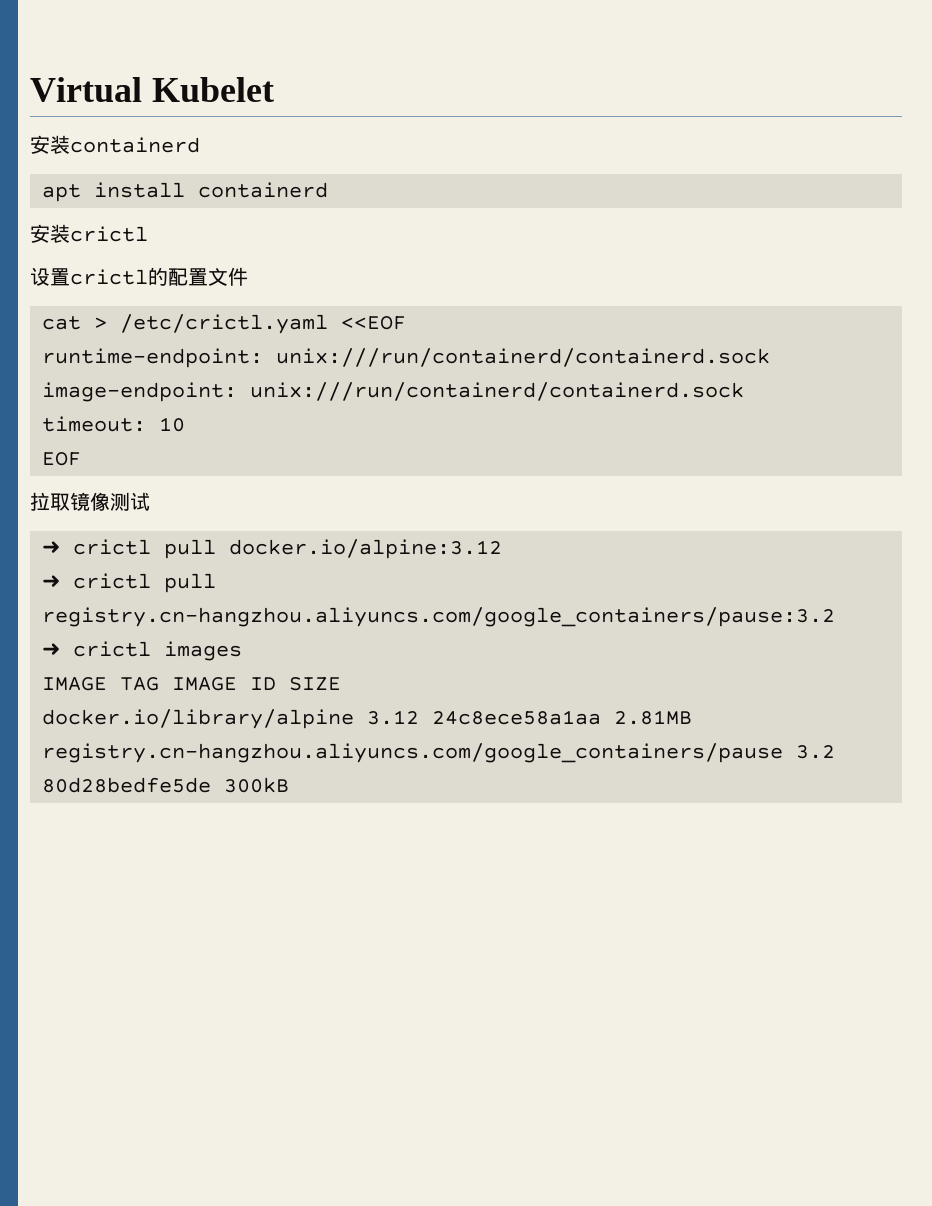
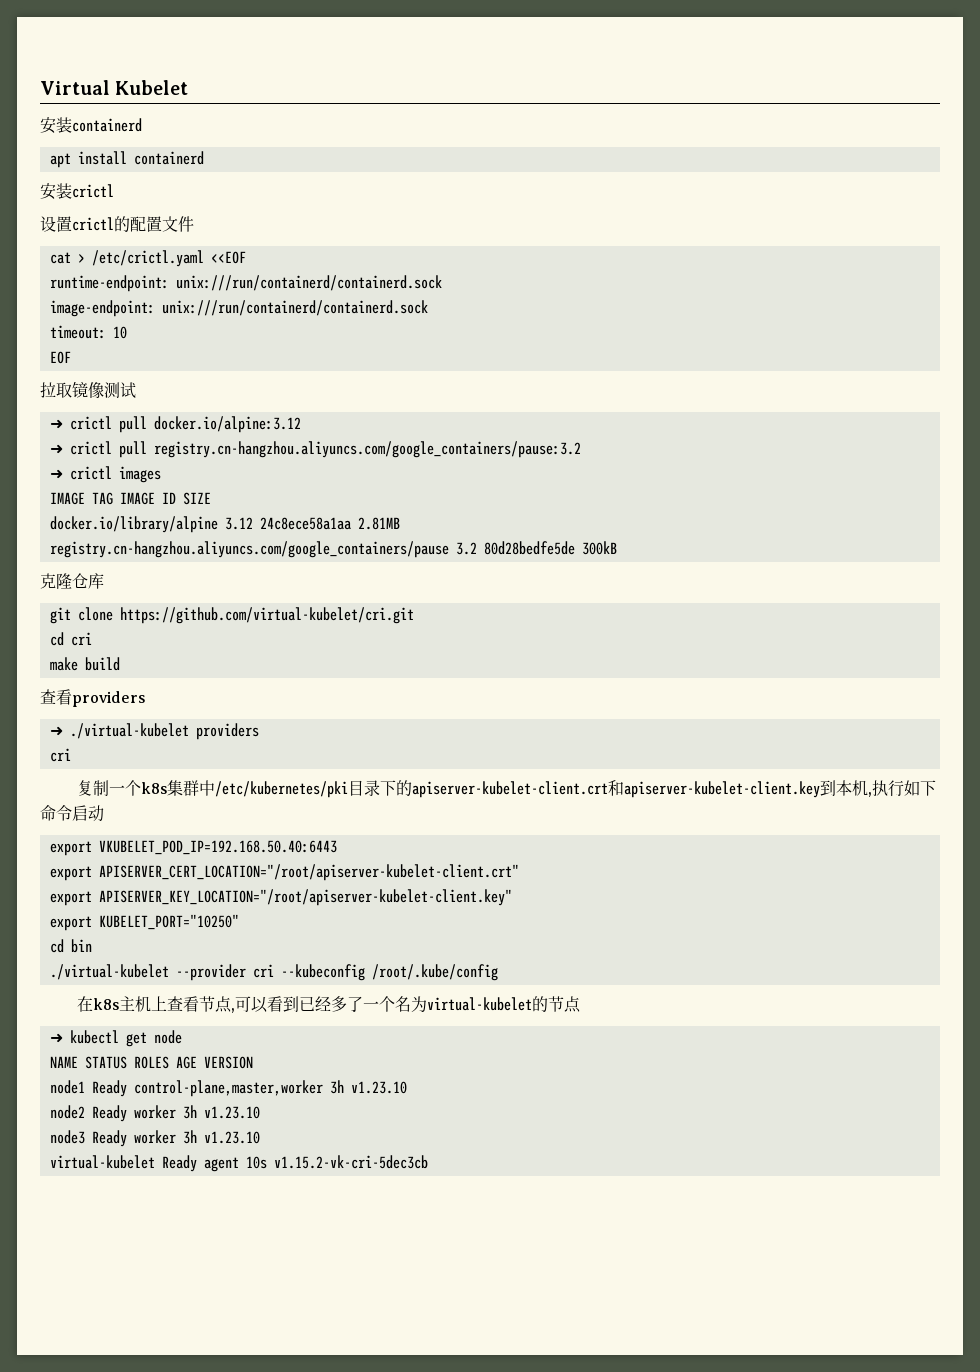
(289, 785) none -> [40,573,104,589] [49,607,414,624] [49,632,92,646] [49,657,120,671] [40,689,145,707] [49,723,259,740] [49,748,71,762] [77,780,937,798] [40,805,104,822] [49,840,337,856] [49,864,519,881] [49,889,512,906] [49,914,239,931] [49,939,92,953] [49,964,498,981] [77,996,582,1013] [49,1030,182,1047] [49,1056,253,1069] [49,1080,407,1097] [49,1105,260,1122] [49,1130,260,1147] [49,1155,428,1172] // 克隆仓库 // git clone https://github.com/virtual-kubelet/cri.git // cd cri // make build // 查看providers // ➜ ./virtual-kubelet providers // cri // 复制一个k8s集群中/etc/kubernetes/pki目录下的apiserver-kubelet-client.crt和apiserver-kubelet-client.key到本机,执行如下命令启动 // export VKUBELET_POD_IP=192.168.50.40:6443 // export APISERVER_CERT_LOCATION="/root/apiserver-kubelet-client.crt" // export APISERVER_KEY_LOCATION="/root/apiserver-kubelet-client.key" // export KUBELET_PORT="10250" // cd bin // ./virtual-kubelet --provider cri --kubeconfig /root/.kube/config // 在k8s主机上查看节点,可以看到已经多了一个名为virtual-kubelet的节点 // ➜ kubectl get node // NAME STATUS ROLES AGE VERSION // node1 Ready control-plane,master,worker 3h v1.23.10 // node2 Ready worker 3h v1.23.10 // node3 Ready worker 3h v1.23.10 // virtual-kubelet Ready agent 10s v1.15.2-vk-cri-5dec3cb

